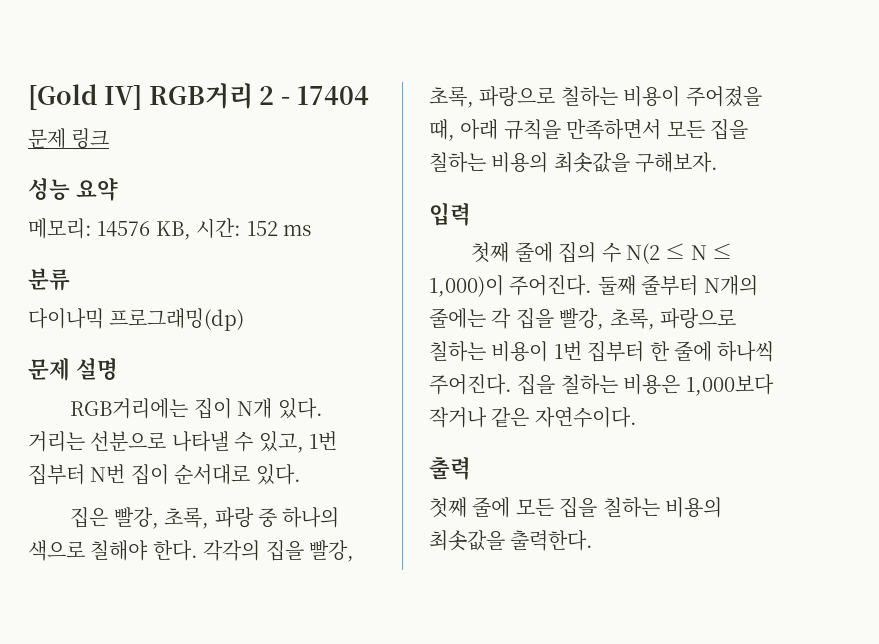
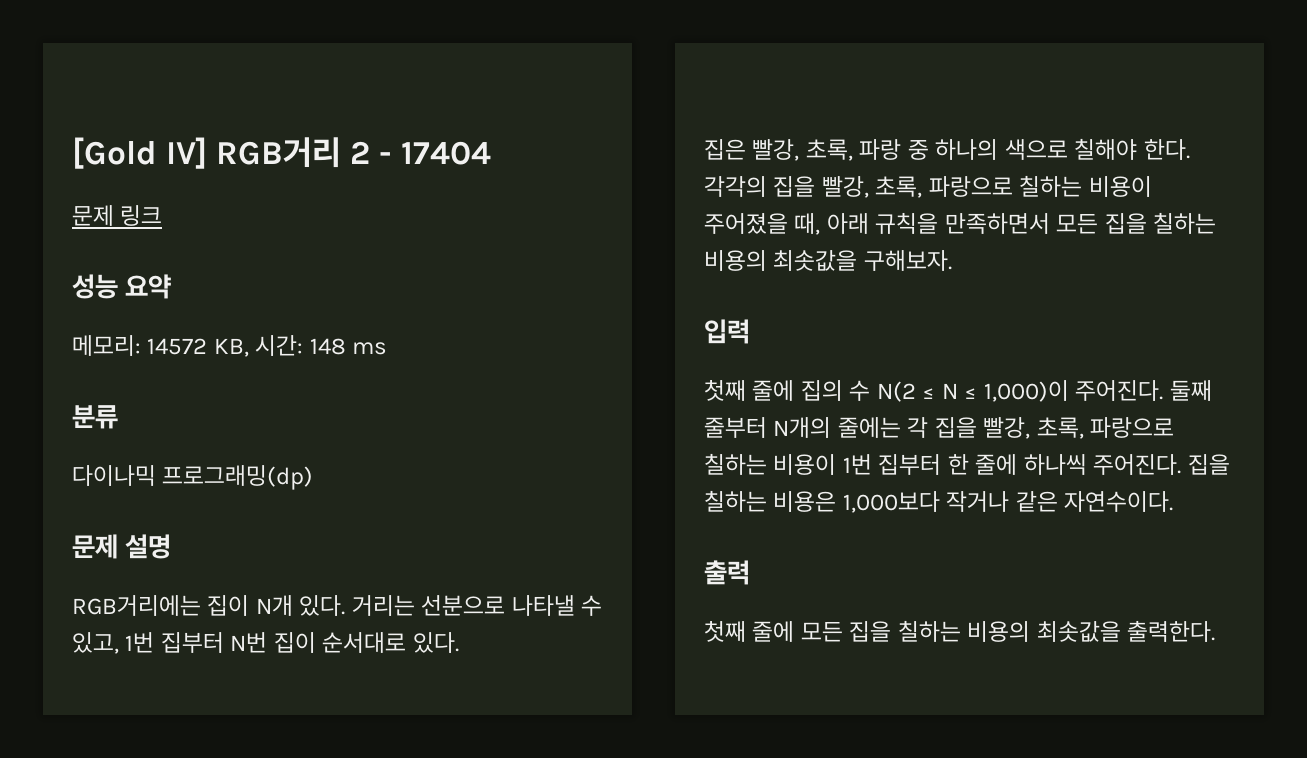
[97,221,151,237] 14576 -> [147,338,208,355] 14572
[246,221,278,236] 152 -> [309,338,346,355] 148

